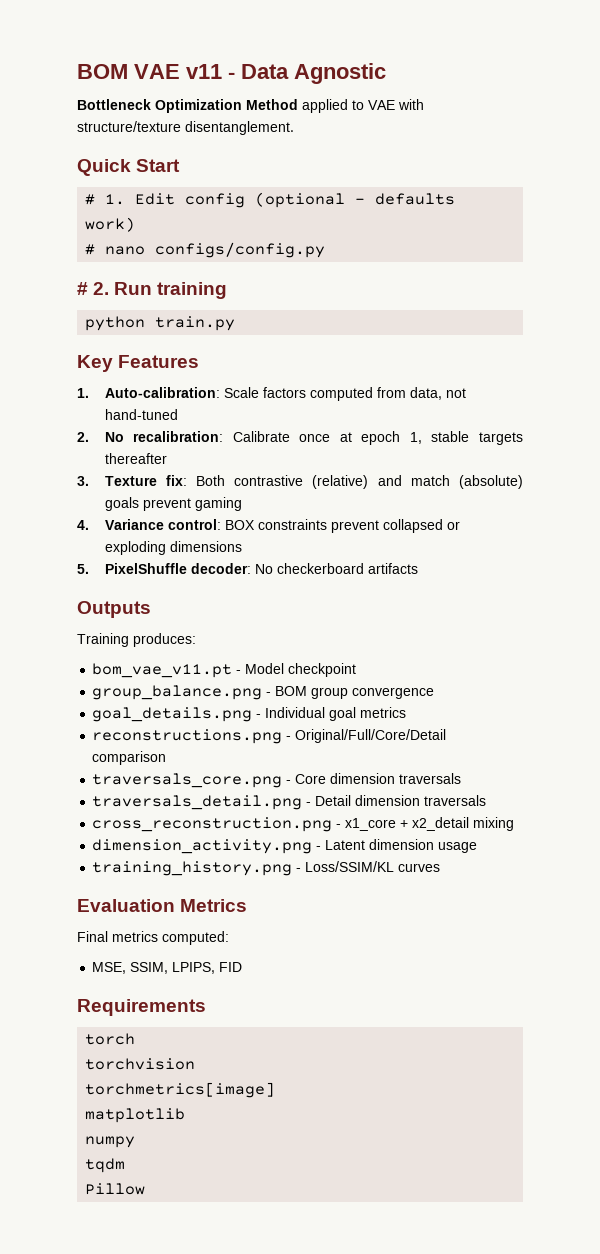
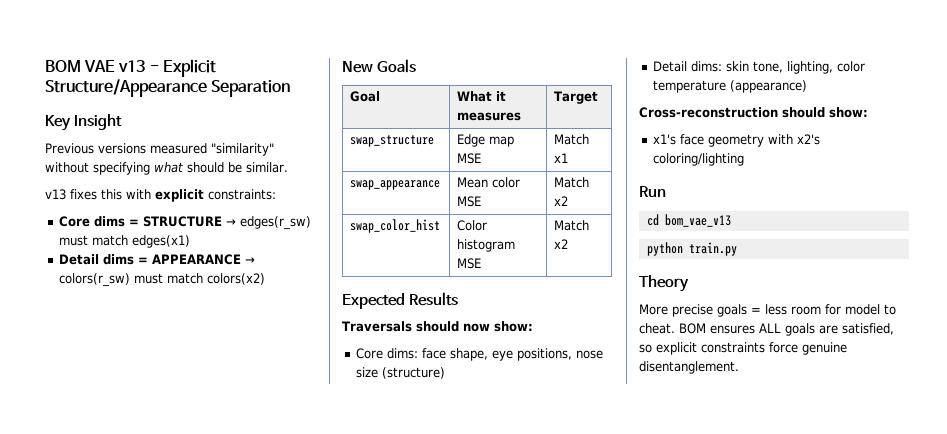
[186,63,386,84] [77,99,424,113] [77,121,294,135] [77,159,181,176] [85,192,456,208] [85,217,136,232] [85,242,326,258] [77,282,110,295] v11 - Data Agnostic // Bottleneck Optimization Method applied to VAE with structure/texture disentanglement. // Quick Start // # 1. Edit config (optional - defaults work) // # nano configs/config.py // # 2. -> [118,59,216,77] [45,79,291,97] [45,114,122,131] [45,143,274,156] [45,162,288,175] [45,189,276,202] [59,216,312,230] [59,235,191,248] [59,254,256,265] [59,273,266,287] [342,59,416,73] [350,91,381,102] [457,91,507,102] [457,112,522,121] [554,91,599,104] [350,135,435,147] [457,134,515,147] [457,153,482,164] [554,134,590,145] [554,153,569,163] [350,180,441,190] [457,177,521,188] [457,196,482,207] [554,177,590,188] [554,196,569,206] [350,219,441,233] [457,220,488,231] [457,239,516,252] [457,258,482,269] [554,220,590,231] [554,239,569,249] [342,292,458,309] [342,321,533,332] [356,348,604,361] [356,367,446,379] [653,61,866,74] [653,80,808,93] [639,107,868,118] [653,134,821,147] [653,153,745,166] v13 - Explicit Structure/Appearance Separation // Key Insight // Previous versions measured "similarity" without specifying what should be similar. // v13 fixes this with explicit constraints: // Core dims = STRUCTURE → edges(r_sw) must match edges(x1) // Detail dims = APPEARANCE → colors(r_sw) must match colors(x2) // New Goals // Goal | What it measures | Target // swap_structure | Edge map MSE | Match x1 // swap_appearance | Mean color MSE | Match x2 // swap_color_hist | Color histogram MSE | Match x2 // Expected Results // Traversals should now show: // Core dims: face shape, eye positions, nose size (structure) // Detail dims: skin tone, lighting, color temperature (appearance) // Cross-reconstruction should show: // x1's face geometry with x2's coloring/lighting //
[157,282,228,299] training -> [646,214,731,227] // cd bom_vae_v13
[77,355,200,372] [77,387,466,401] [104,409,178,420] [77,431,523,445] [104,453,167,464] [77,475,523,489] [104,497,242,511] [77,519,460,533] [104,541,242,555] [77,563,418,574] [77,601,151,618] [77,633,196,647] [92,663,357,678] [92,685,435,700] [92,707,407,722] [92,729,447,744] [92,751,167,765] [92,773,462,788] [92,795,487,810] [92,817,515,832] [92,839,478,854] [92,861,441,876] [77,899,248,912] [77,931,229,945] [92,962,243,974] [77,999,206,1016] [85,1033,136,1045] [85,1058,196,1070] [85,1082,276,1098] [85,1108,186,1123] [85,1136,136,1148] [85,1158,126,1173] [85,1183,146,1195] Key Features // 1. Auto-calibration: Scale factors computed from data, not hand-tuned // 2. No recalibration: Calibrate once at epoch 1, stable targets thereafter // 3. Texture fix: Both contrastive (relative) and match (absolute) goals prevent gaming // 4. Variance control: BOX constraints prevent collapsed or exploding dimensions // 5. PixelShuffle decoder: No checkerboard artifacts // Outputs // Training produces: // bom_vae_v11.pt - Model checkpoint // group_balance.png - BOM group convergence // goal_details.png - Individual goal metrics // reconstructions.png - Original/Full/Core/Detail comparison // traversals_core.png - Core dimension traversals // traversals_detail.png - Detail dimension traversals // cross_reconstruction.png - x1_core + x2_detail mixing // dimension_activity.png - Latent dimension usage // training_history.png - Loss/SSIM/KL curves // Evaluation Metrics // Final metrics computed: // MSE, SSIM, LPIPS, FID // Requirements // torch // torchvision // torchmetrics[image] // matplotlib // numpy // tqdm // Pillow -> [639,275,689,292] [639,304,896,317] [639,323,894,336] [639,342,847,355] [639,361,739,374] Theory // More precise goals = less room for model to cheat. BOM ensures ALL goals are satisfied, so explicit constraints force genuine disentanglement.

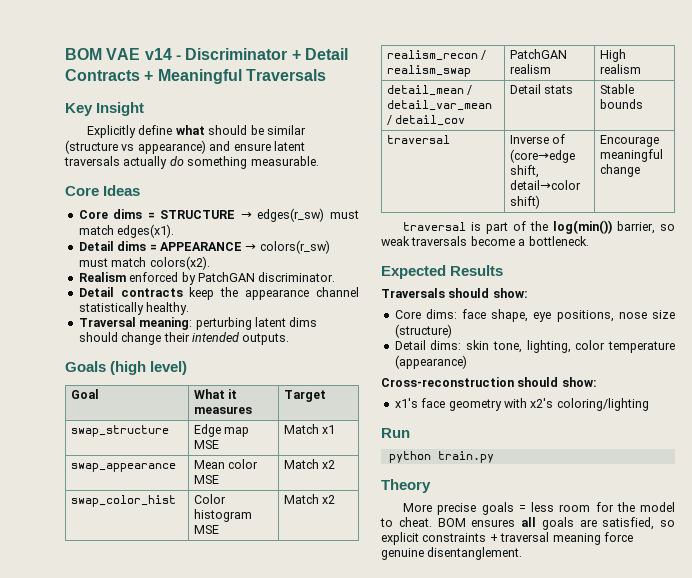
[118,59,216,77] [45,79,291,97] [45,114,122,131] [45,143,274,156] [45,162,288,175] [45,189,276,202] v13 - Explicit Structure/Appearance Separation // Key Insight // Previous versions measured "similarity" without specifying what should be similar. // v13 fixes this with explicit constraints: -> [144,48,348,60] [65,69,326,84] [65,102,145,116] [87,125,306,138] [65,140,305,154] [64,156,319,169] [65,185,141,196] v14 - Discriminator + Detail Contracts + Meaningful Traversals // Key Insight // Explicitly define what should be similar (structure vs appearance) and ensure latent traversals actually do something measurable. // Core Ideas
[132,235,191,248] edges(x1) -> [117,224,175,238] edges(x1).
[207,273,266,285] [342,61,373,73] colors(x2) // New -> [149,256,210,270] [78,272,336,285] [78,287,359,300] [78,302,190,315] [78,317,318,330] [78,332,290,345] colors(x2). // Realism enforced by PatchGAN discriminator. // Detail contracts keep the appearance channel statistically healthy. // Traversal meaning: perturbing latent dims should change their intended outputs. //
(416, 66) none -> [110,361,188,375] (high level)
(569, 244) none -> [387,50,487,61] [387,65,472,77] [510,49,568,59] [510,64,552,74] [600,49,627,62] [600,64,642,74] [387,85,473,96] [387,100,493,111] [387,115,466,126] [510,84,574,94] [600,84,635,94] [600,99,644,109] [387,135,451,144] [510,134,566,144] [510,149,576,163] [510,165,540,178] [510,180,582,190] [510,195,541,209] [600,135,660,147] [600,149,664,162] [600,164,641,177] [403,220,675,234] [381,236,589,246] // realism_recon / realism_swap | PatchGAN realism | High realism // detail_mean / detail_var_mean / detail_cov | Detail stats | Stable bounds // traversal | Inverse of (core→edge shift, detail→color shift) | Encourage meaningful change // traversal is part of the log(min()) barrier, so weak traversals become a bottleneck.
[462,323,490,332] now -> (490, 293) none
[646,214,731,227] // cd bom_vae_v13 -> (410, 433) none
(841, 309) none -> [616,502,635,512] the
[759,323,781,333] ALL -> [521,517,536,527] all
(765, 347) none -> [489,532,601,545] + traversal meaning

